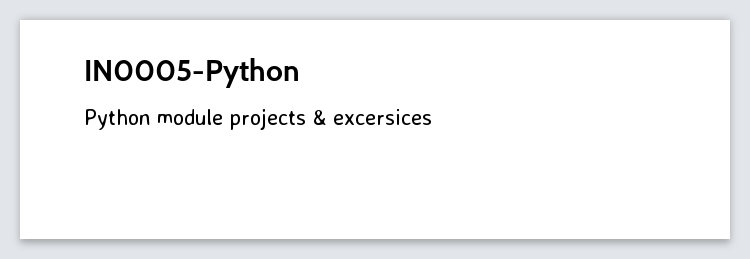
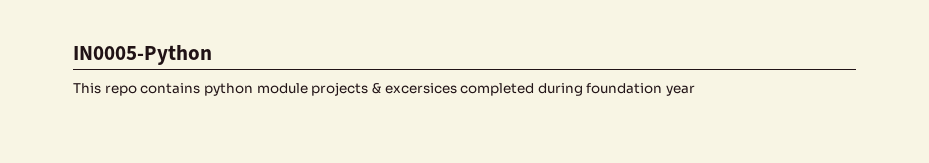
[84,108,432,130] Python module projects & excersices -> [73,82,696,96] This repo contains python module projects & excersices completed during foundation year

